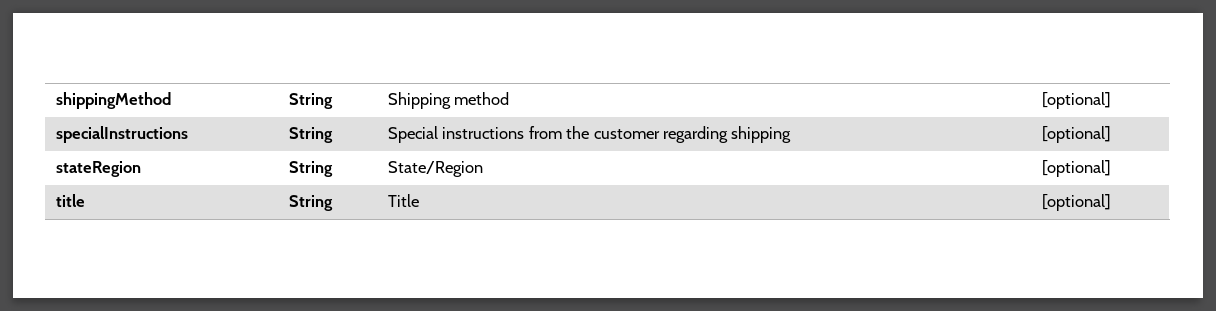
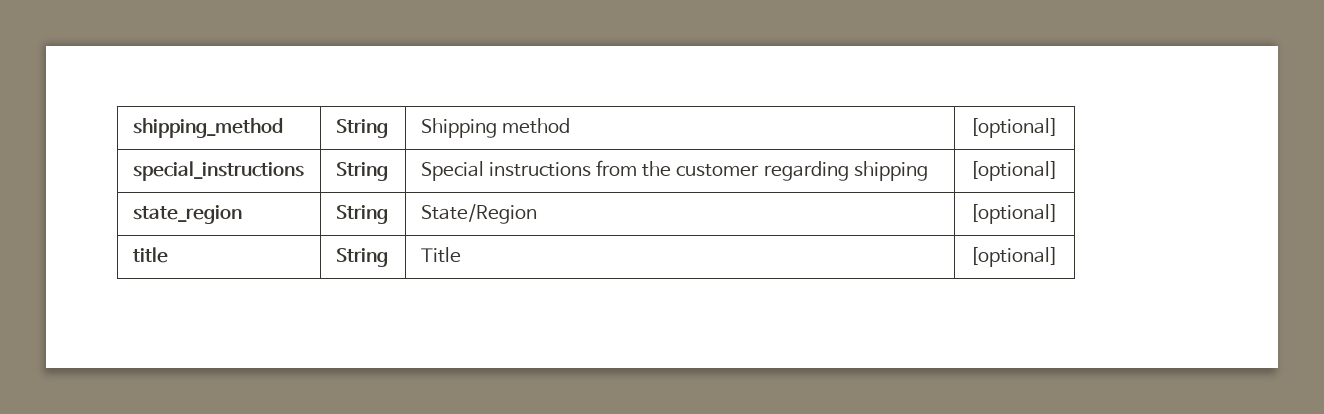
[55,92,171,109] shippingMethod -> [132,118,283,138] shipping_method
[55,126,188,143] specialInstructions -> [132,161,304,181] special_instructions
[55,161,141,177] stateRegion -> [132,205,242,224] state_region

